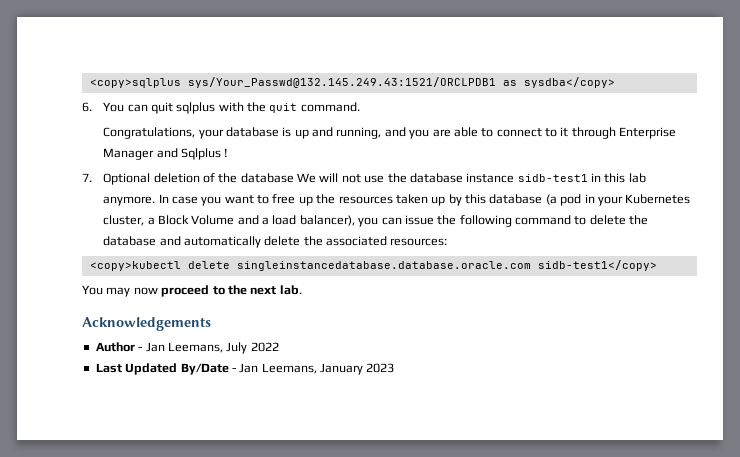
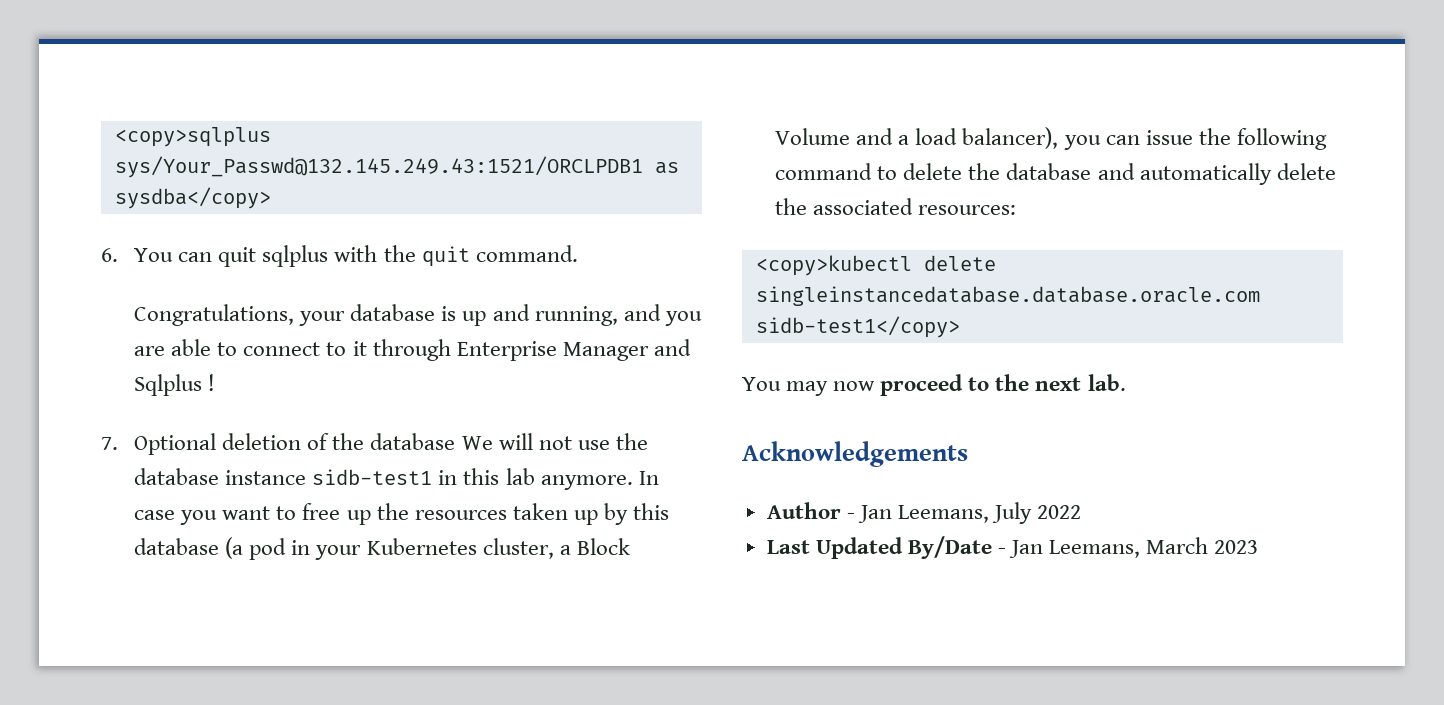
[320,363,363,375] January -> [1146,537,1209,554] March

